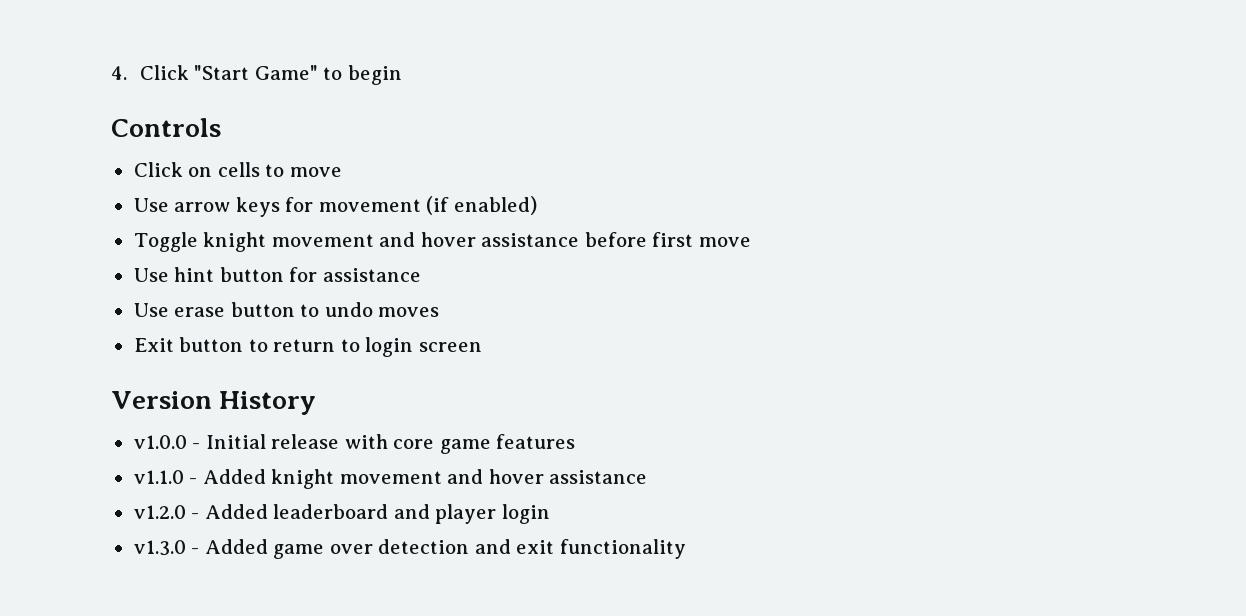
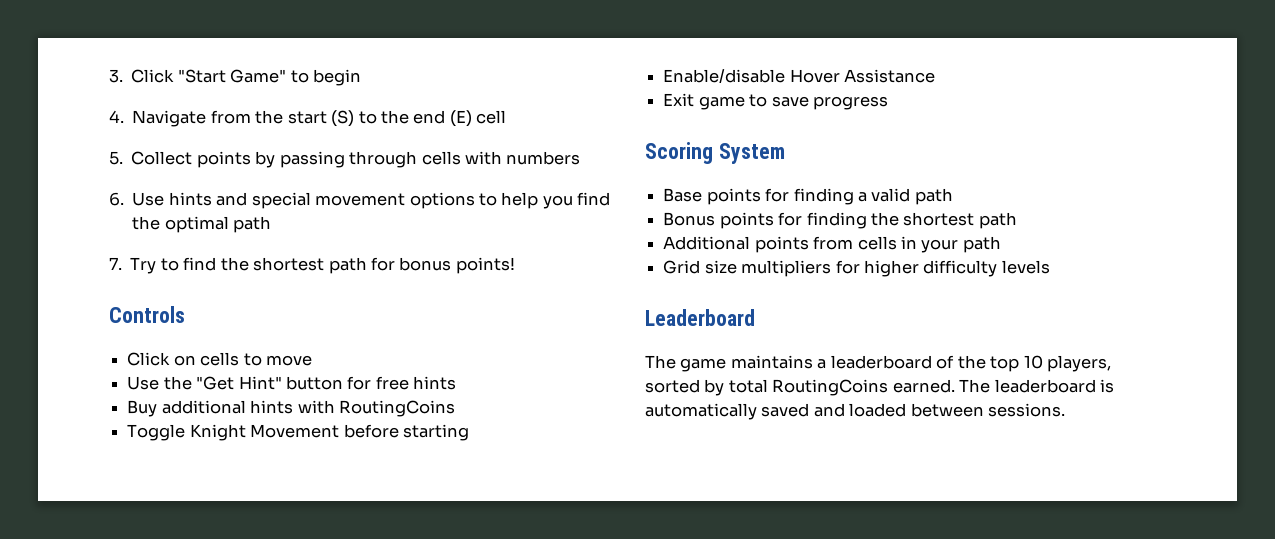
[111,66,127,80] 4. -> [109,69,123,83] 3.
(403, 75) none -> [109,110,507,127] [109,151,581,168] [109,192,611,209] [132,216,272,233] [109,257,515,274] // 4. Navigate from the start (S) to the end (E) cell // 5. Collect points by passing through cells with numbers // 6. Use hints and special movement options to help you find the optimal path // 7. Try to find the shortest path for bonus points!
[174,196,537,217] [133,232,751,252] [133,267,421,282] [133,302,440,317] [133,337,482,357] [111,391,317,415] [133,434,576,454] [133,469,648,489] [133,504,550,524] [133,539,686,559] arrow keys for movement (if enabled) // Toggle knight movement and hover assistance before first move // Use hint button for assistance // Use erase button to undo moves // Exit button to return to login screen // Version History // v1.0.0 - Initial release with core game features // v1.1.0 - Added knight movement and hover assistance // v1.2.0 - Added leaderboard and player login // v1.3.0 - Added game over detection and exit functionality -> [163,376,457,390] [127,400,455,417] [127,424,469,441] [663,69,936,83] [663,93,888,110] [645,142,785,164] [663,188,953,205] [663,212,1017,229] [663,236,1001,253] [663,260,1050,277] [645,309,755,326] [645,355,1112,372] [645,379,1115,396] [645,403,1066,420] the "Get Hint" button for free hints // Buy additional hints with RoutingCoins // Toggle Knight Movement before starting // Enable/disable Hover Assistance // Exit game to save progress // Scoring System // Base points for finding a valid path // Bonus points for finding the shortest path // Additional points from cells in your path // Grid size multipliers for higher difficulty levels // Leaderboard // The game maintains a leaderboard of the top 10 players, sorted by total RoutingCoins earned. The leaderboard is automatically saved and loaded between sessions.

